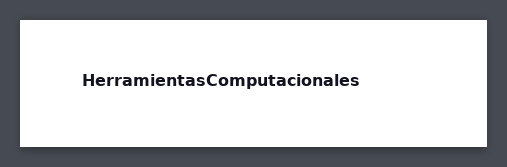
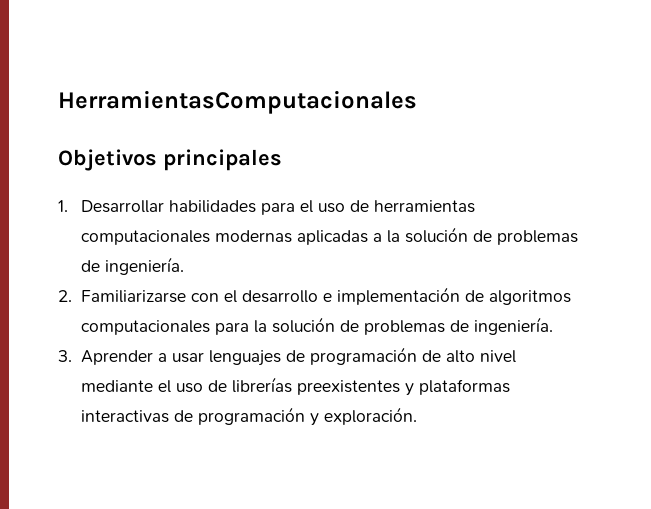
(360, 81) none -> [58,149,282,171] [58,200,476,215] [81,227,579,245] [81,257,185,275] [58,287,572,305] [81,317,554,335] [58,347,517,366] [81,377,511,396] [81,407,418,426] // Objetivos principales // 1. Desarrollar habilidades para el uso de herramientas computacionales modernas aplicadas a la solución de problemas de ingeniería. // 2. Familiarizarse con el desarrollo e implementación de algoritmos computacionales para la solución de problemas de ingeniería. // 3. Aprender a usar lenguajes de programación de alto nivel mediante el uso de librerías preexistentes y plataformas interactivas de programación y exploración.

